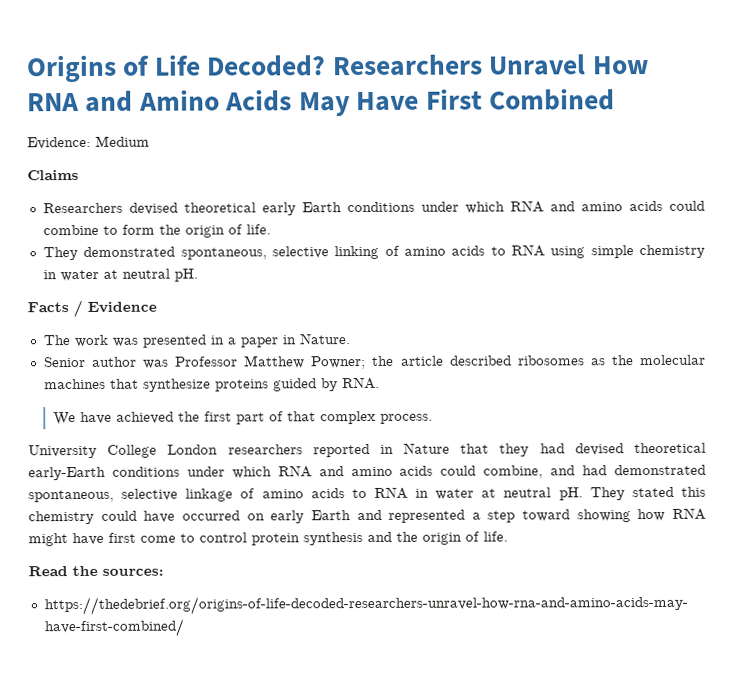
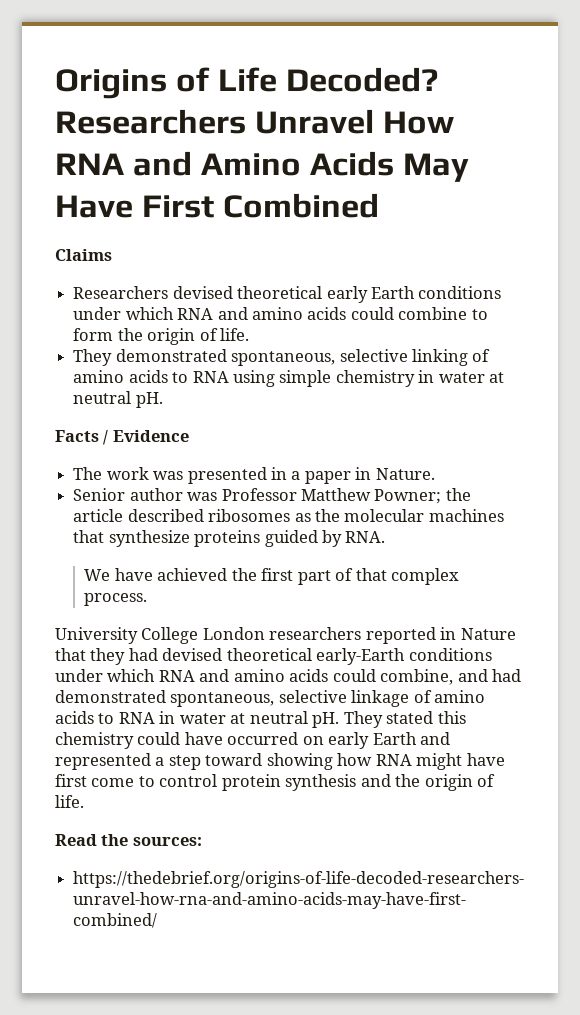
[27,135,150,150] // Evidence: Medium -> (379, 205) none

